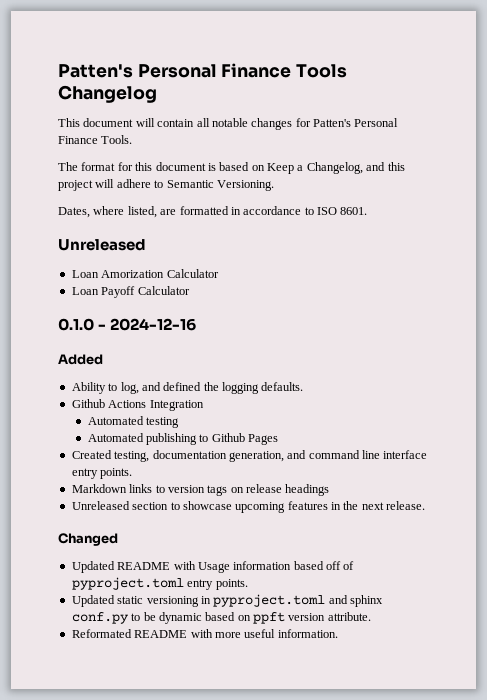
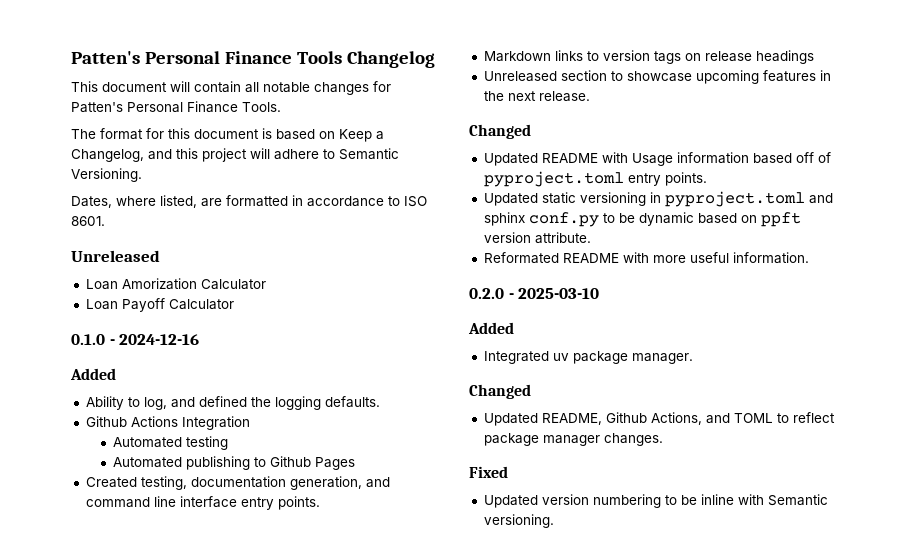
(338, 633) none -> [469,288,600,299] [468,322,514,334] [483,351,693,364] [469,384,531,399] [483,412,835,426] [483,433,663,446] [469,466,508,478] [483,494,828,508] [483,514,554,528] // 0.2.0 - 2025-03-10 // Added // Integrated uv package manager. // Changed // Updated README, Github Actions, and TOML to reflect package manager changes. // Fixed // Updated version numbering to be inline with Semantic versioning.

